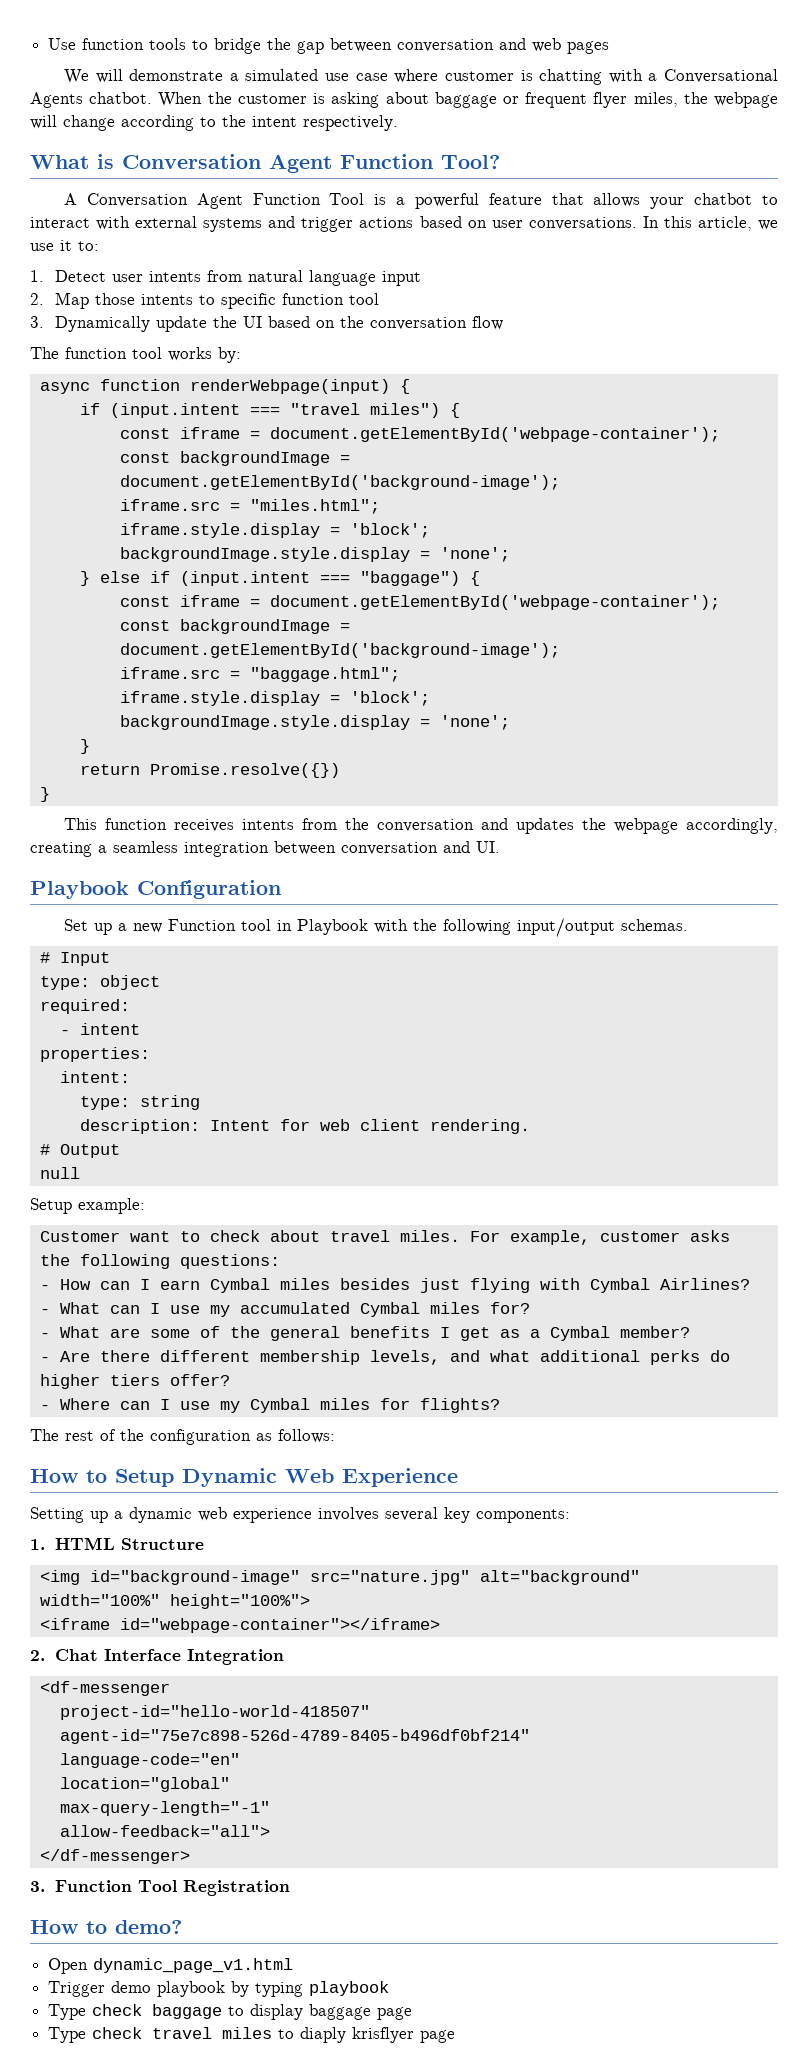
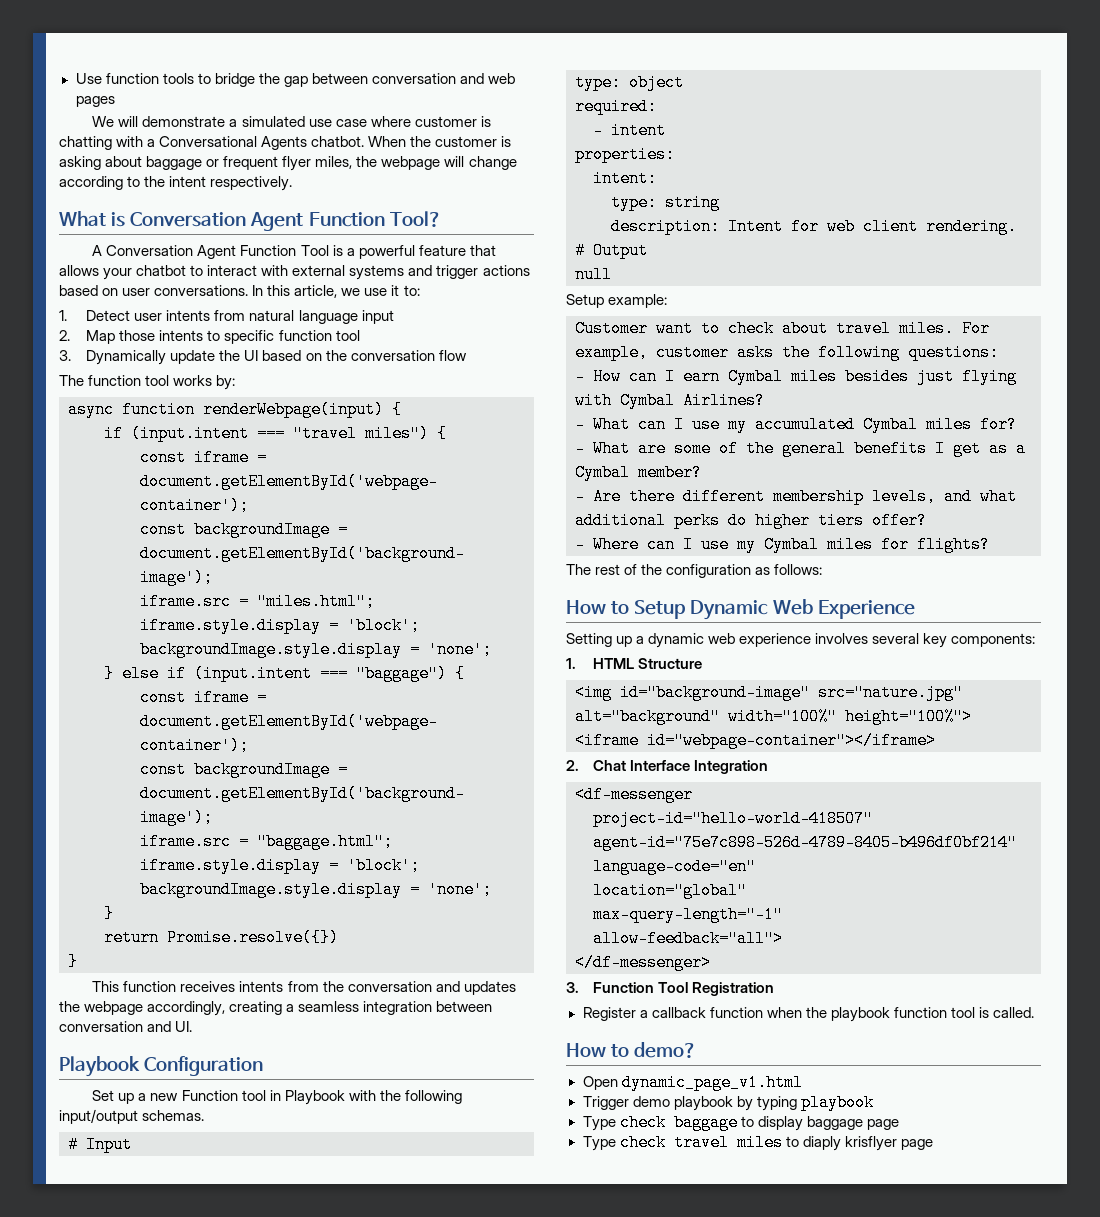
(291, 1888) none -> [582,1007,1034,1022] // Register a callback function when the playbook function tool is called.

